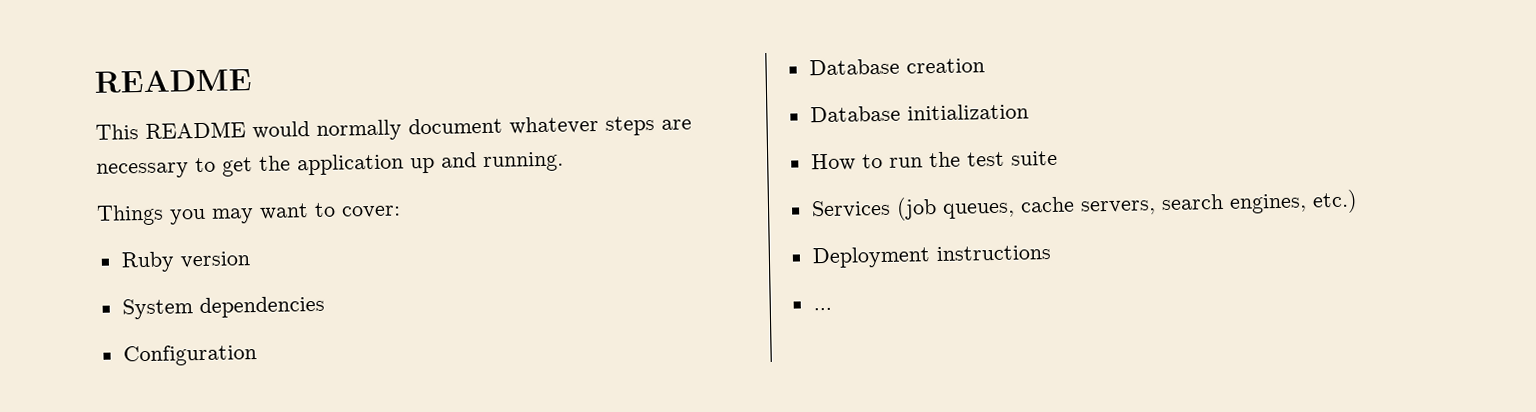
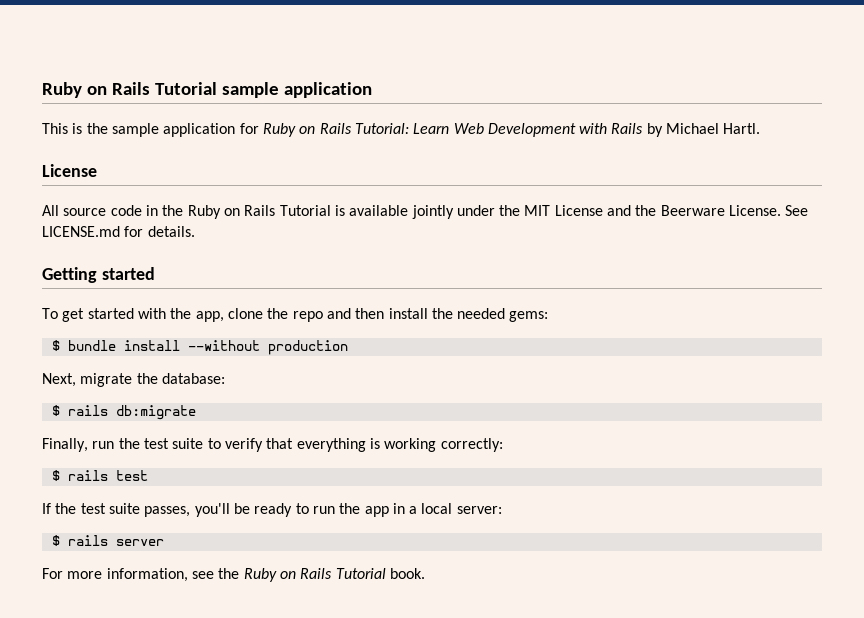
[94,69,252,93] [95,115,692,141] [96,151,564,179] [96,202,401,226] [120,251,250,273] [121,295,325,320] [122,344,257,367] [808,58,985,76] [809,103,1029,123] [810,150,1058,172] [810,189,1358,221] [811,245,1051,269] [812,307,832,311] README // This README would normally document whatever steps are necessary to get the application up and running. // Things you may want to cover: // Ruby version // System dependencies // Configuration // Database creation // Database initialization // How to run the test suite // Services (job queues, cache servers, search engines, etc.) // Deployment instructions // ... -> [42,82,372,98] [42,123,761,137] [42,164,97,177] [42,205,809,219] [42,226,195,237] [42,267,155,283] [42,308,549,322] [51,340,348,355] [42,373,225,387] [51,405,196,420] [42,438,503,452] [51,470,148,481] [42,503,502,517] [51,535,164,546] [42,568,425,582] Ruby on Rails Tutorial sample application // This is the sample application for Ruby on Rails Tutorial: Learn Web Development with Rails by Michael Hartl. // License // All source code in the Ruby on Rails Tutorial is available jointly under the MIT License and the Beerware License. See LICENSE.md for details. // Getting started // To get started with the app, clone the repo and then install the needed gems: // $ bundle install --without production // Next, migrate the database: // $ rails db:migrate // Finally, run the test suite to verify that everything is working correctly: // $ rails test // If the test suite passes, you'll be ready to run the app in a local server: // $ rails server // For more information, see the Ruby on Rails Tutorial book.

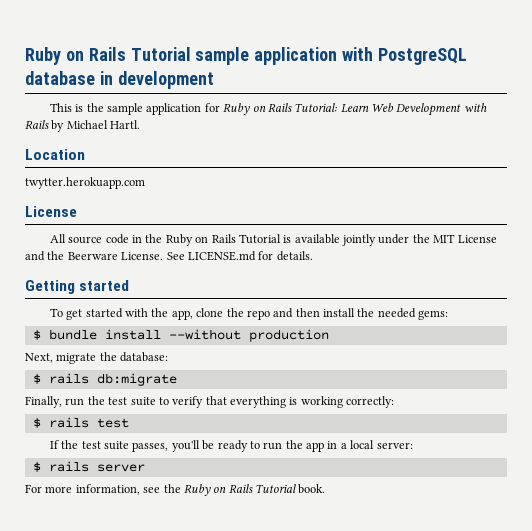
(372, 90) none -> [342,47,468,65] [25,71,214,89] with PostgreSQL database in development
(761, 128) none -> [25,149,85,160] [25,177,145,189] // Location // twytter.herokuapp.com

